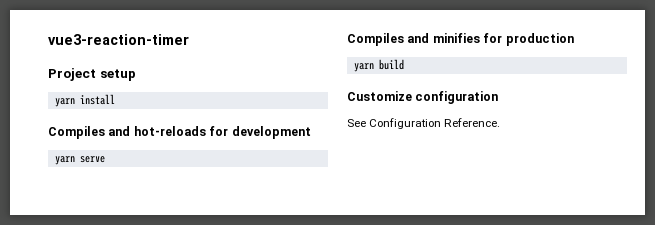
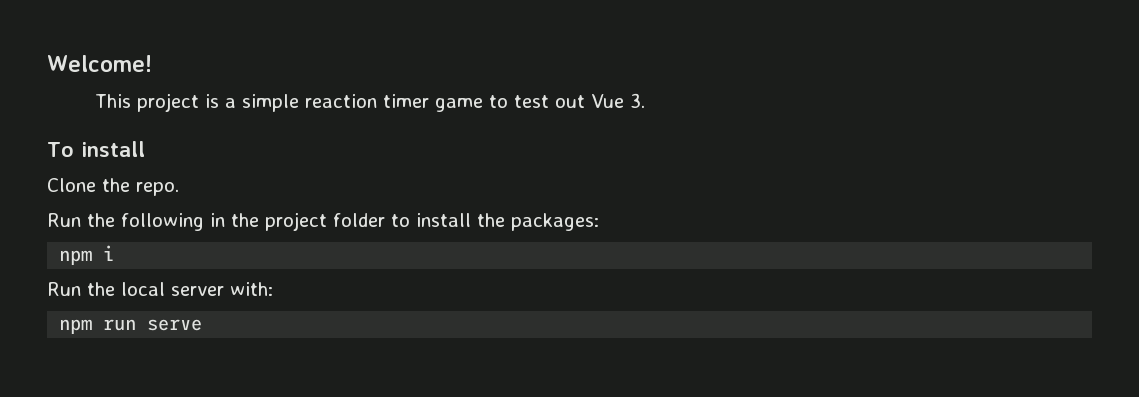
[48,34,189,45] [48,68,136,81] [54,94,115,107] [48,126,311,139] [54,156,105,165] [347,33,574,46] [353,59,404,72] [347,91,499,104] [347,118,501,129] vue3-reaction-timer // Project setup // yarn install // Compiles and hot-reloads for development // yarn serve // Compiles and minifies for production // yarn build // Customize configuration // See Configuration Reference. -> [47,55,152,72] [94,93,645,112] [47,141,145,157] [47,178,179,196] [47,212,599,231] [59,245,115,265] [47,282,273,296] [59,319,203,334] Welcome! // This project is a simple reaction timer game to test out Vue 3. // To install // Clone the repo. // Run the following in the project folder to install the packages: // npm i // Run the local server with: // npm run serve

